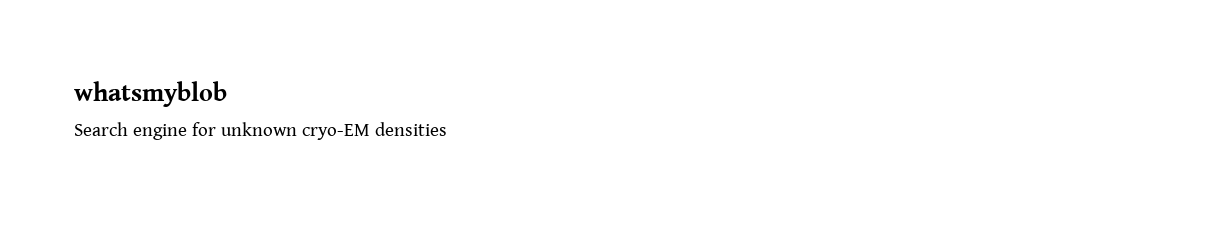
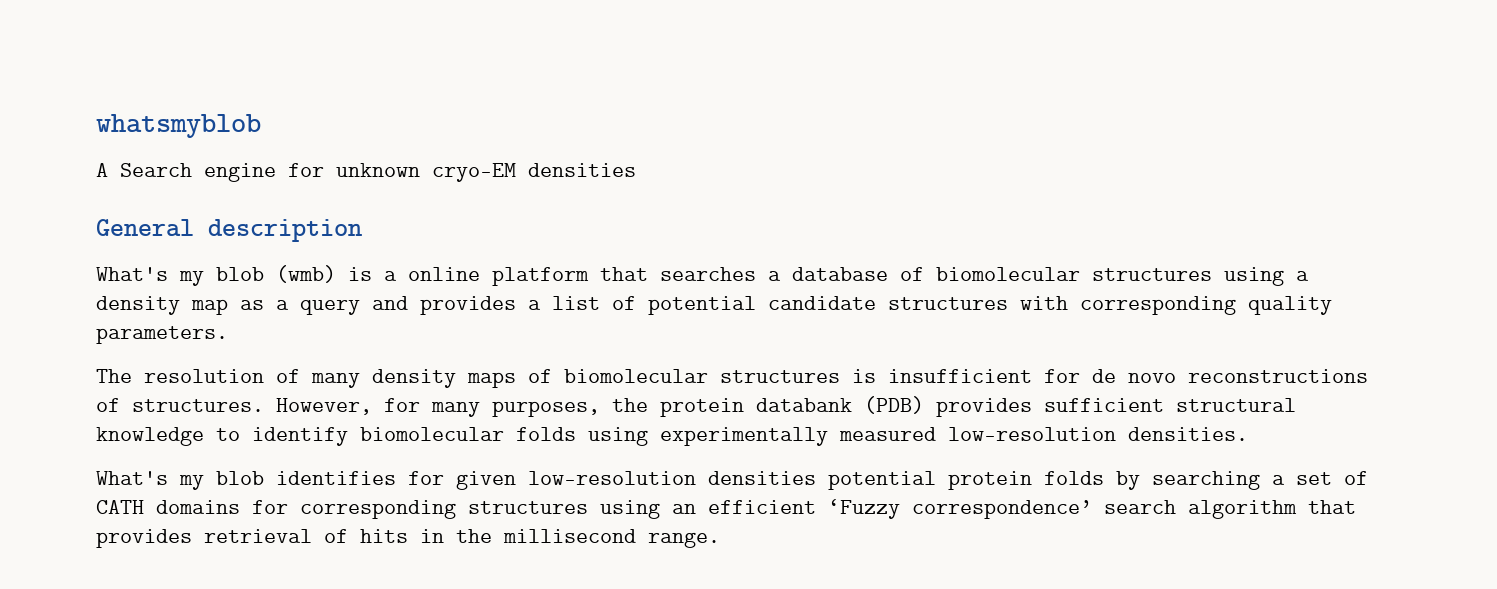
(227, 94) none -> [96,163,108,177] A
(447, 129) none -> [96,219,363,242] [96,265,1309,286] [96,296,1332,315] [96,326,228,344] [96,369,1368,388] [96,396,1296,417] [96,427,1248,446] [96,471,1368,490] [96,499,1356,519] [96,529,720,548] // General description // What's my blob (wmb) is a online platform that searches a database of biomolecular structures using a density map as a query and provides a list of potential candidate structures with corresponding quality parameters. // The resolution of many density maps of biomolecular structures is insufficient for de novo reconstructions of structures. However, for many purposes, the protein databank (PDB) provides sufficient structural knowledge to identify biomolecular folds using experimentally measured low-resolution densities. // What's my blob identifies for given low-resolution densities potential protein folds by searching a set of CATH domains for corresponding structures using an efficient ‘Fuzzy correspondence’ search algorithm that provides retrieval of hits in the millisecond range.

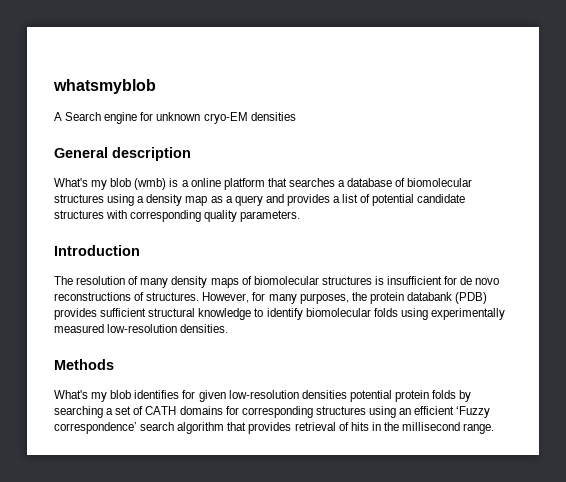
(228, 335) none -> [54,245,140,256] // Introduction
(1248, 434) none -> [54,359,114,370] // Methods

